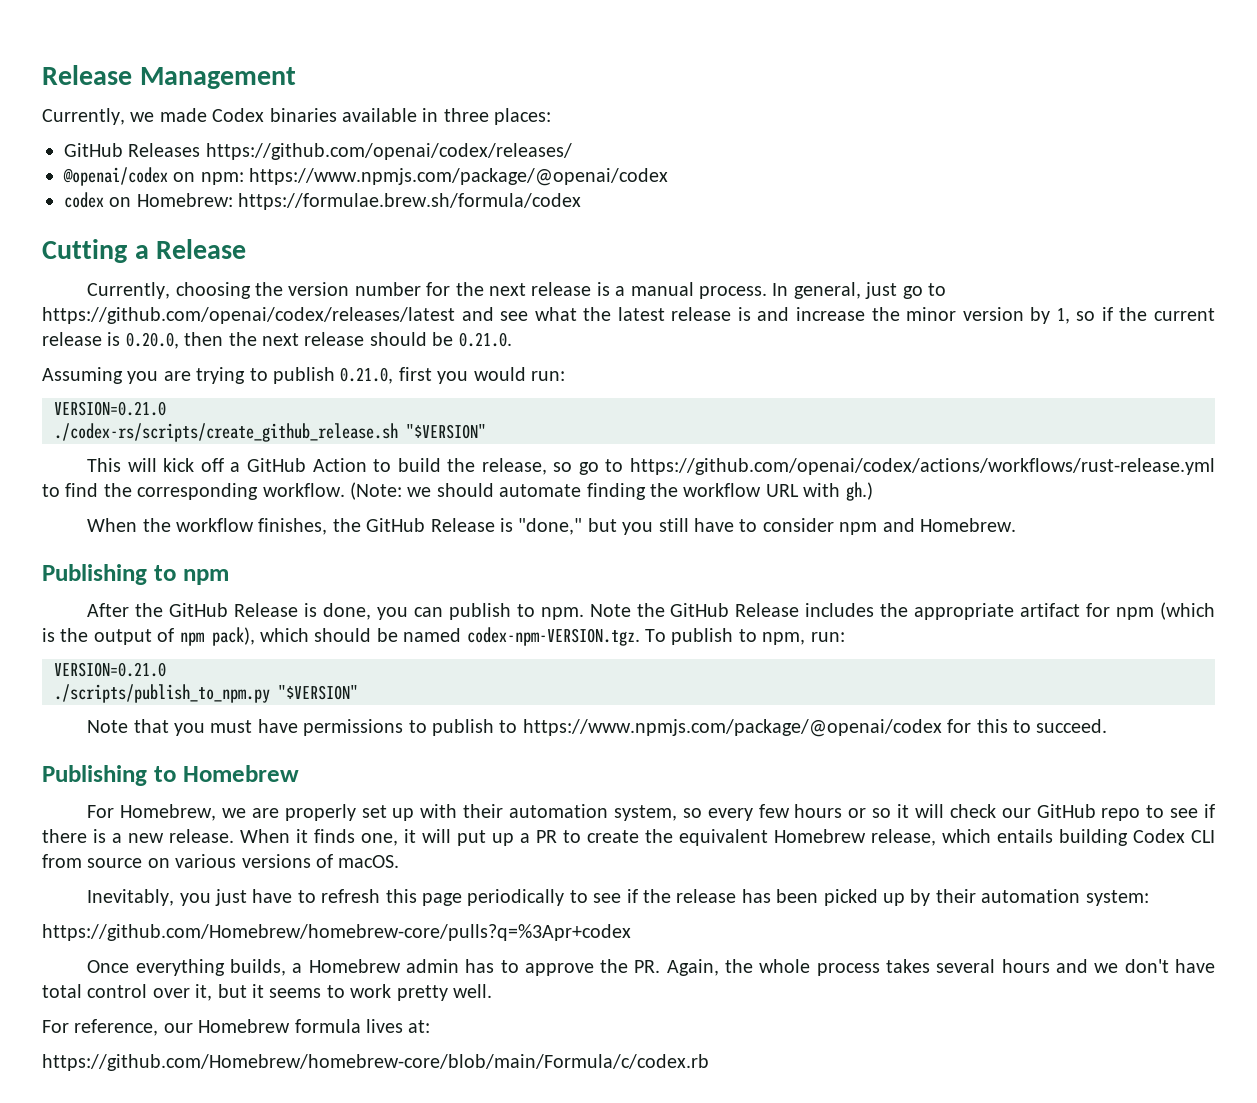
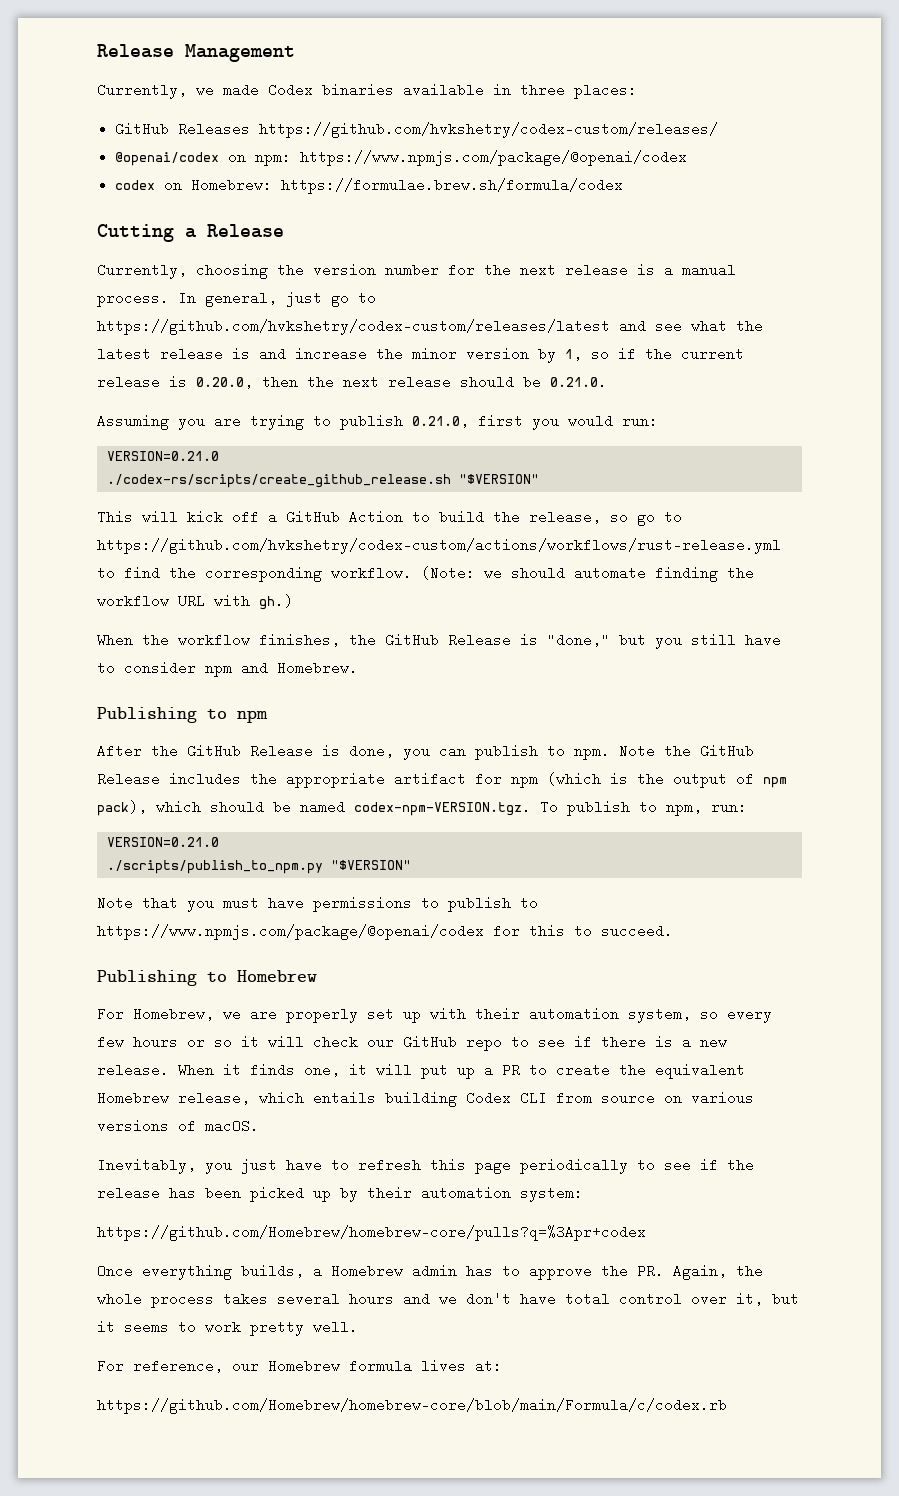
[205,143,572,160] https://github.com/openai/codex/releases/ -> [259,122,719,138] https://github.com/hvkshetry/codex-custom/releases/
[42,307,455,324] https://github.com/openai/codex/releases/latest -> [97,319,610,335] https://github.com/hvkshetry/codex-custom/releases/latest
[630,458,1215,475] https://github.com/openai/codex/actions/workflows/rust-release.yml -> [97,538,781,554] https://github.com/hvkshetry/codex-custom/actions/workflows/rust-release.yml

